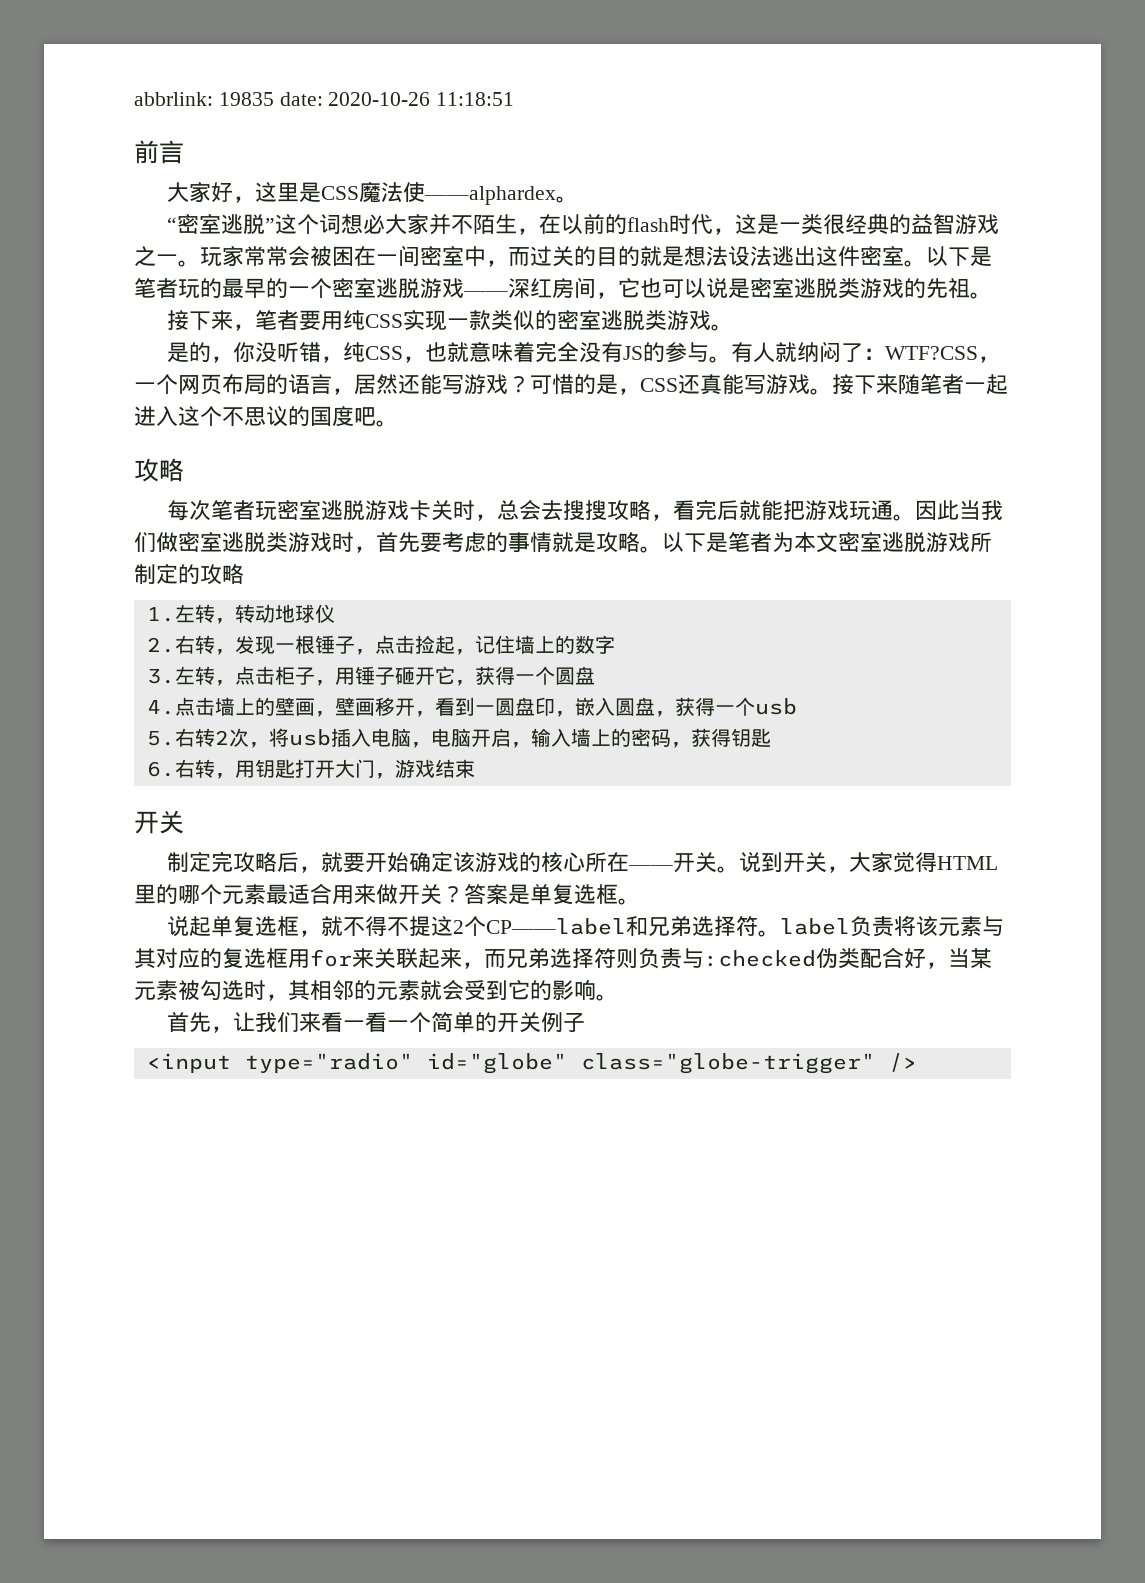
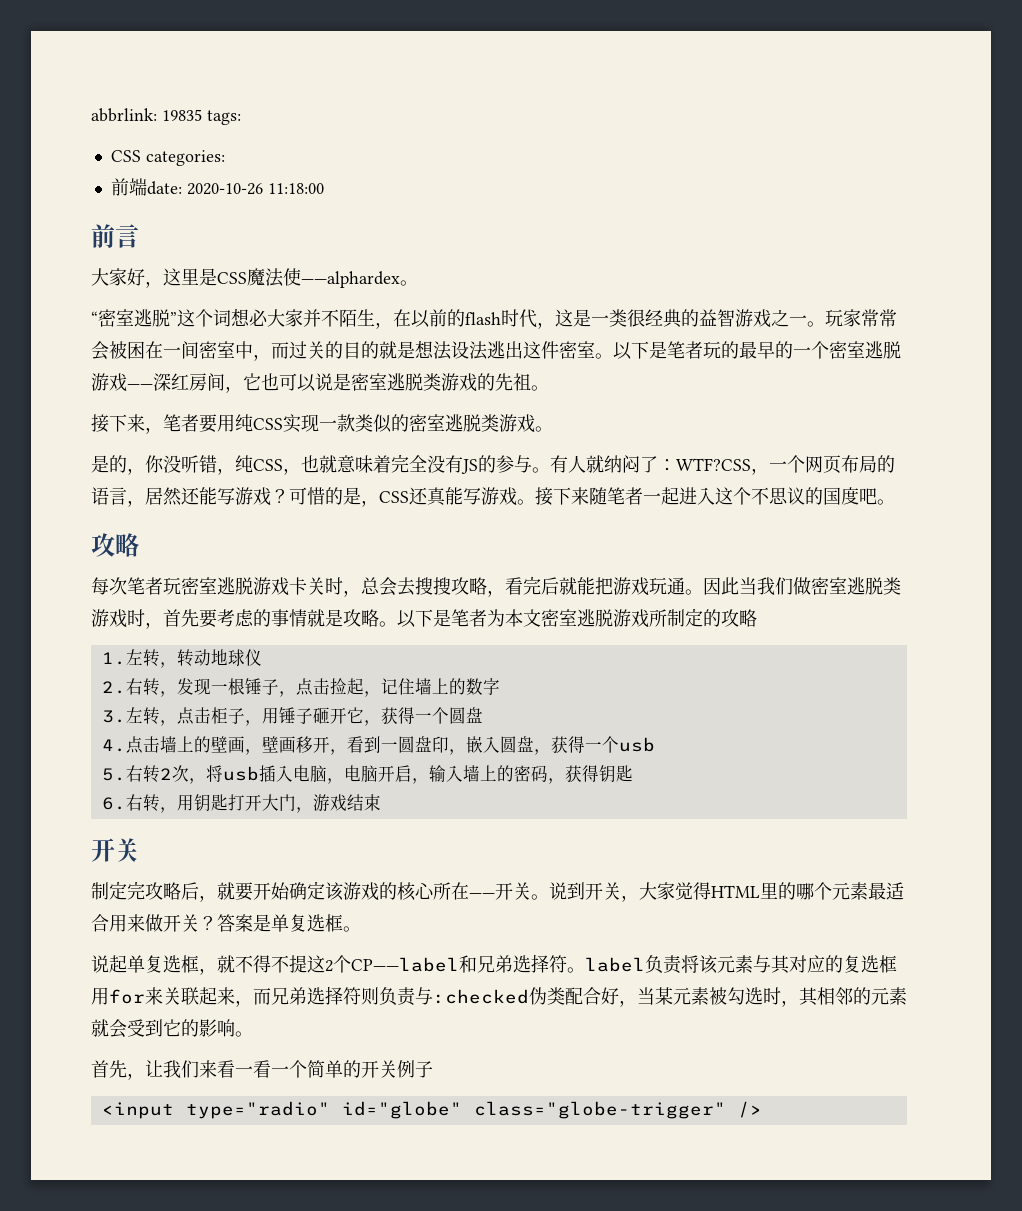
(274, 99) none -> [207,110,241,125] [110,150,225,166] [110,178,147,196] tags: // CSS categories: // 前端
[436,92,515,106] 11:18:51 -> [267,183,324,194] 11:18:00

